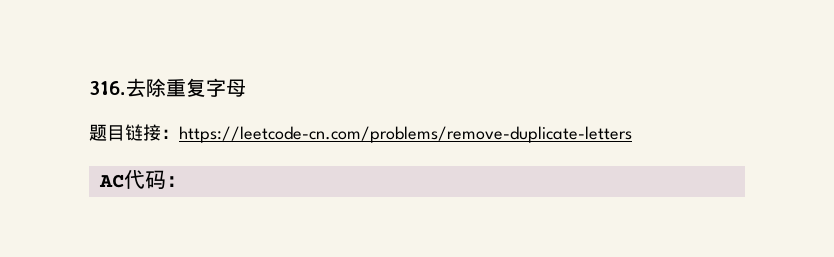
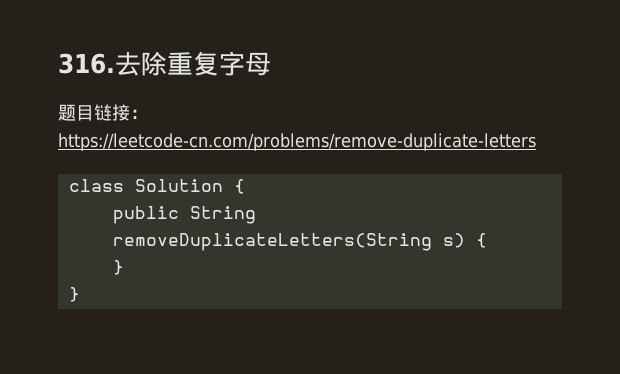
[98,170,187,189] AC代码： -> [68,179,245,194] [112,206,256,224] [112,233,487,251] [112,260,124,275] [68,287,80,302] class Solution { // public String removeDuplicateLetters(String s) { // } // }

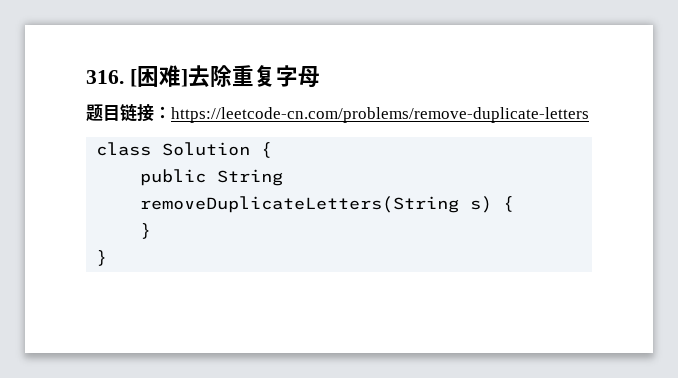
(115, 63) none -> [129,65,188,87] [困难]

